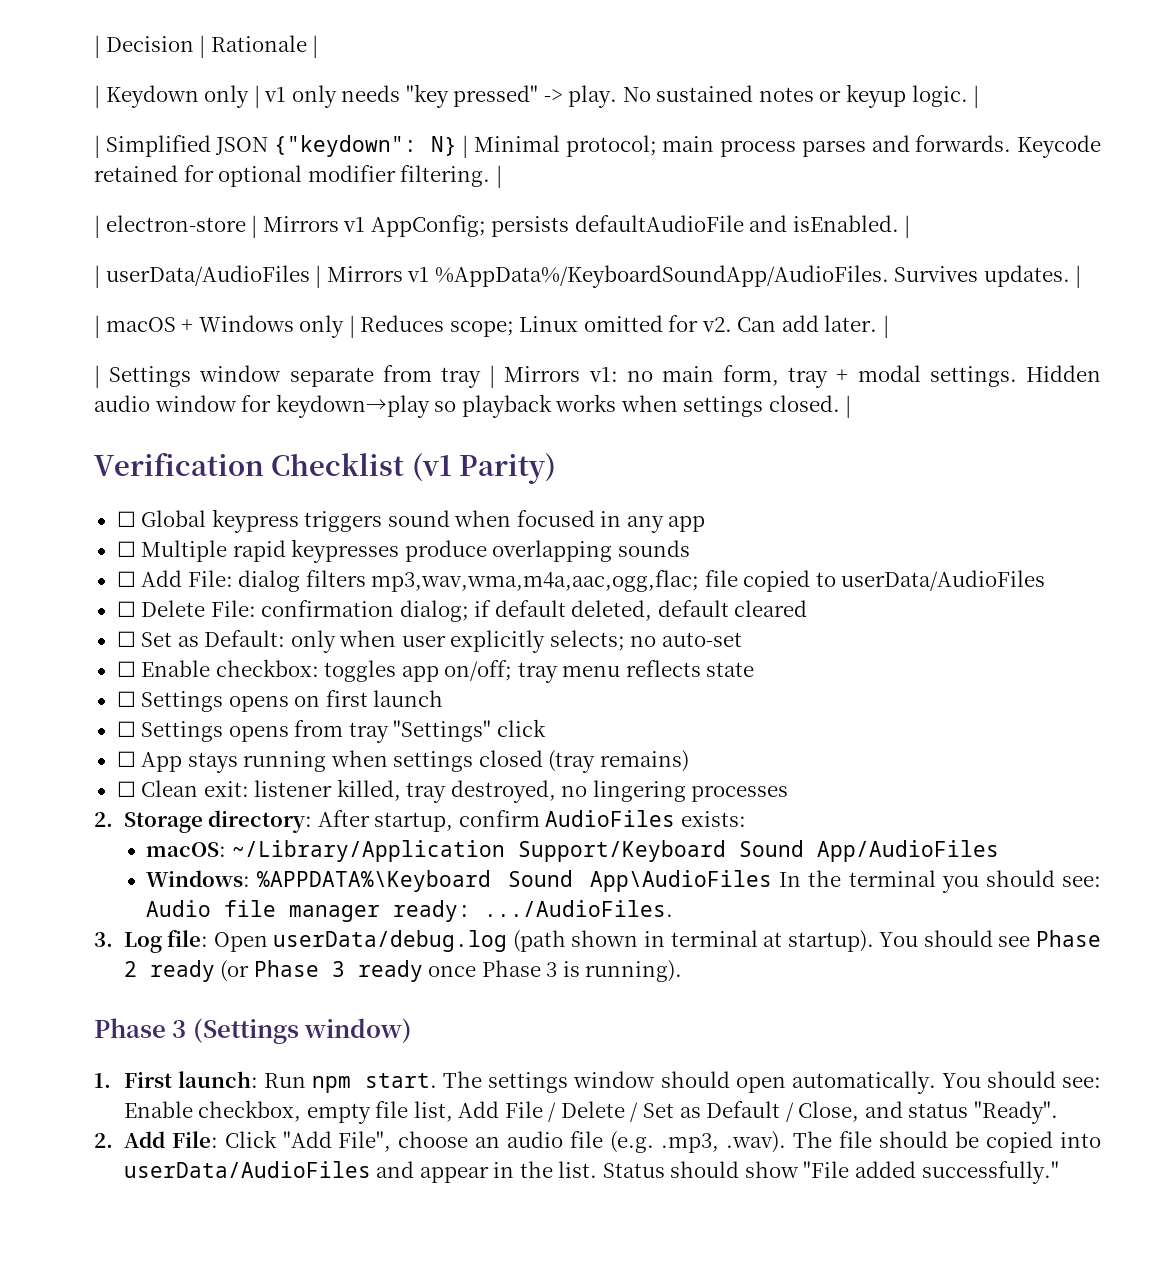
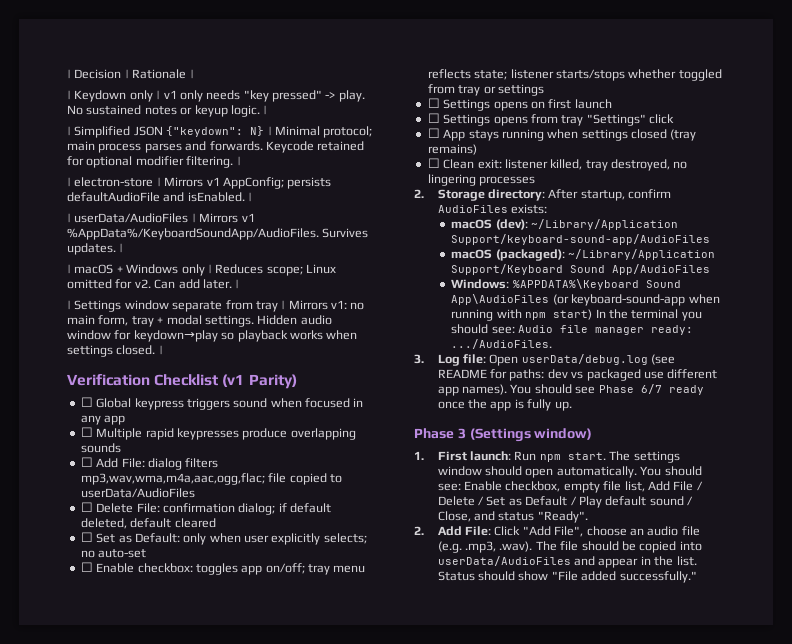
[706,662,755,677] state -> [474,69,722,81] [427,84,544,96] state; listener starts/stops whether toggled from tray or settings
[146,842,227,857] macOS: -> [451,219,679,230] [451,234,711,245] [451,249,565,261] macOS (dev): ~/Library/Application Support/keyboard-sound-app/AudioFiles // macOS (packaged):
(773, 881) none -> [552,294,720,306] [451,309,593,321] (or keyboard-sound-app when running with npm start)
[512,930,1102,952] [123,960,683,982] (path shown in terminal at startup). You should see Phase 2 ready (or Phase 3 ready once Phase 3 is running). -> [651,354,676,365] [437,369,718,381] [437,384,704,396] [437,399,572,411] (see README for paths: dev vs packaged use different app names). You should see Phase 6/7 ready once the app is fully up.
(794, 1112) none -> [578,496,694,508] Play default sound /

